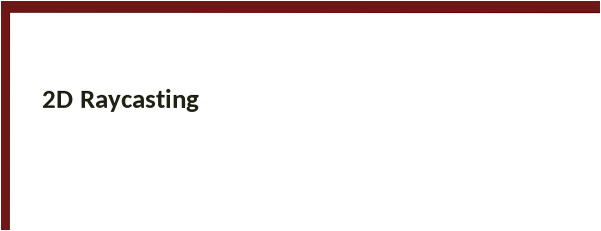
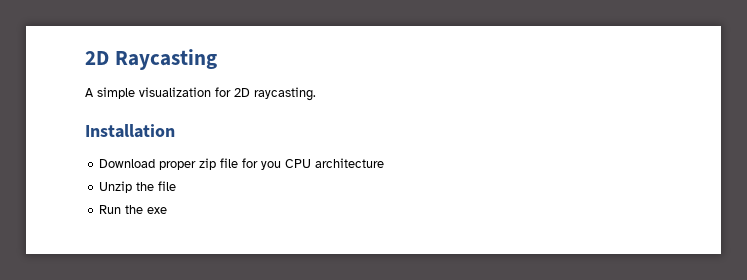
(201, 100) none -> [85,87,316,101] [85,124,175,138] [99,158,385,170] [99,181,177,193] [99,205,168,214] // A simple visualization for 2D raycasting. // Installation // Download proper zip file for you CPU architecture // Unzip the file // Run the exe

